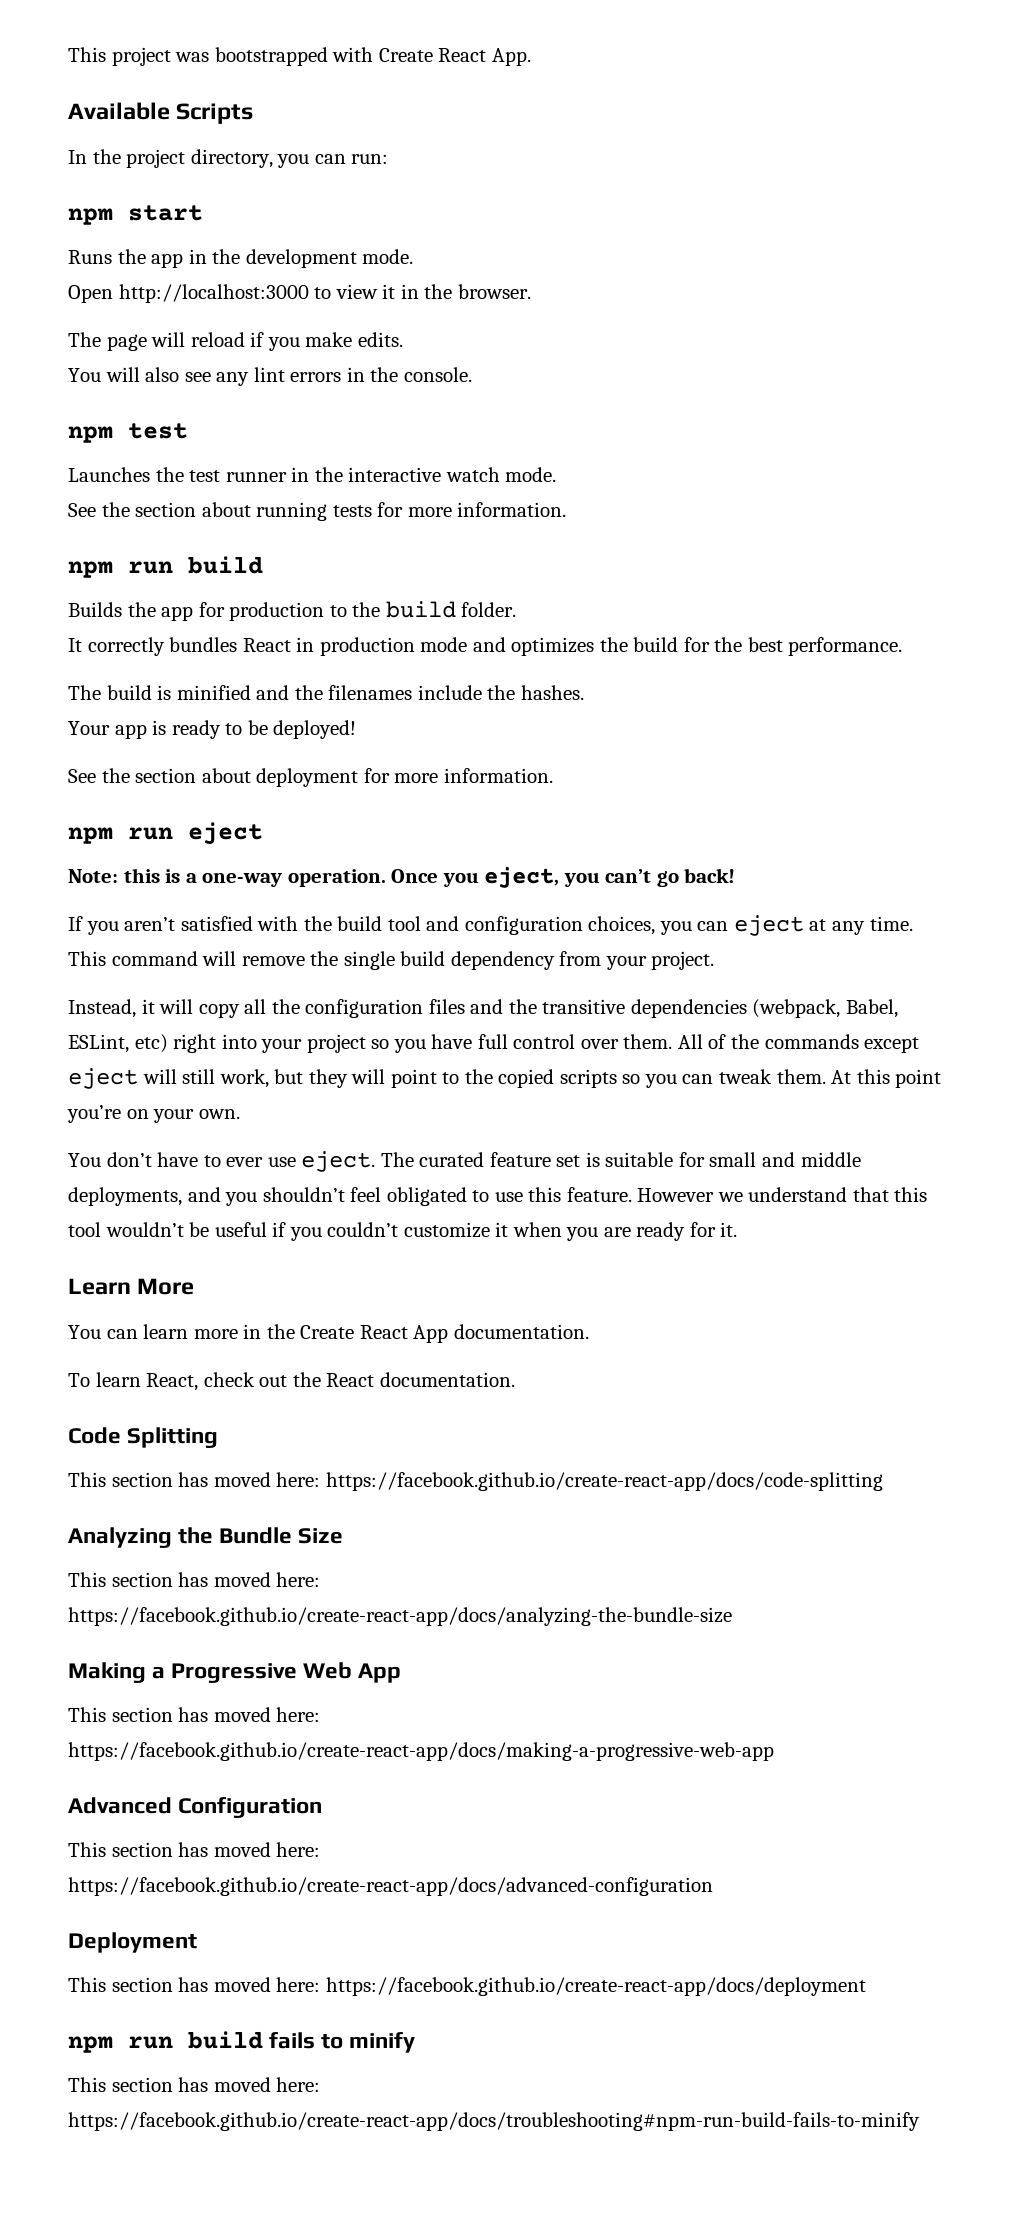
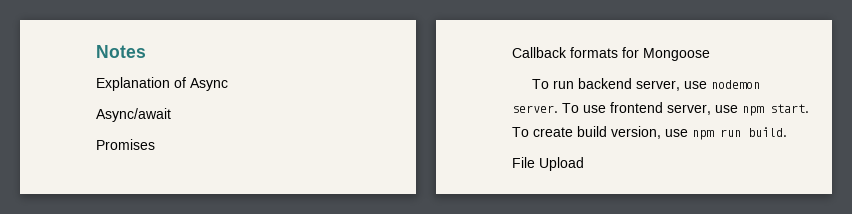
[68,47,531,66] [68,102,254,124] [68,149,389,168] [68,205,203,225] [68,249,414,268] [68,284,531,303] [68,332,403,351] [68,367,472,386] [68,423,188,443] [68,467,557,482] [68,502,567,521] [68,556,263,578] [68,601,517,621] [68,637,903,656] [68,685,584,700] [68,720,357,739] [68,768,553,787] [68,822,263,845] [68,867,736,888] [68,915,913,936] [68,951,715,970] [68,999,898,1018] [68,1034,920,1053] [68,1068,942,1089] [67,1105,240,1123] [68,1151,861,1172] [68,1187,928,1206] [68,1222,738,1241] [68,1278,195,1295] [68,1324,589,1343] [68,1372,515,1391] [68,1427,219,1448] [68,1472,883,1491] [68,1527,344,1548] [68,1572,321,1587] [68,1607,732,1626] [68,1662,402,1683] [68,1707,321,1722] [68,1742,774,1761] [68,1797,323,1818] [68,1842,321,1857] [68,1877,713,1896] [68,1932,197,1953] [68,1977,866,1996] [68,2031,416,2053] [68,2077,321,2092] [68,2112,920,2131] This project was bootstrapped with Create React App. // Available Scripts // In the project directory, you can run: // npm start // Runs the app in the development mode. // Open http://localhost:3000 to view it in the browser. // The page will reload if you make edits. // You will also see any lint errors in the console. // npm test // Launches the test runner in the interactive watch mode. // See the section about running tests for more information. // npm run build // Builds the app for production to the build folder. // It correctly bundles React in production mode and optimizes the build for the best performance. // The build is minified and the filenames include the hashes. // Your app is ready to be deployed! // See the section about deployment for more information. // npm run eject // Note: this is a one-way operation. Once you eject, you can’t go back! // If you aren’t satisfied with the build tool and configuration choices, you can eject at any time. This command will remove the single build dependency from your project. // Instead, it will copy all the configuration files and the transitive dependencies (webpack, Babel, ESLint, etc) right into your project so you have full control over them. All of the commands except eject will still work, but they will point to the copied scripts so you can tweak them. At this point you’re on your own. // You don’t have to ever use eject. The curated feature set is suitable for small and middle deployments, and you shouldn’t feel obligated to use this feature. However we understand that this tool wouldn’t be useful if you couldn’t customize it when you are ready for it. // Learn More // You can learn more in the Create React App documentation. // To learn React, check out the React documentation. // Code Splitting // This section has moved here: https://facebook.github.io/create-react-app/docs/code-splitting // Analyzing the Bundle Size // This section has moved here: https://facebook.github.io/create-react-app/docs/analyzing-the-bundle-size // Making a Progressive Web App // This section has moved here: https://facebook.github.io/create-react-app/docs/making-a-progressive-web-app // Advanced Configuration // This section has moved here: https://facebook.github.io/create-react-app/docs/advanced-configuration // Deployment // This section has moved here: https://facebook.github.io/create-react-app/docs/deployment // npm run build fails to minify // This section has moved here: https://facebook.github.io/create-react-app/docs/troubleshooting#npm-run-build-fails-to-minify -> [96,45,146,58] [96,77,228,91] [96,108,171,122] [96,139,155,150] [512,47,710,61] [531,78,760,91] [512,102,809,116] [512,126,787,140] [512,157,584,171] Notes // Explanation of Async // Async/await // Promises // Callback formats for Mongoose // To run backend server, use nodemon server. To use frontend server, use npm start. To create build version, use npm run build. // File Upload

